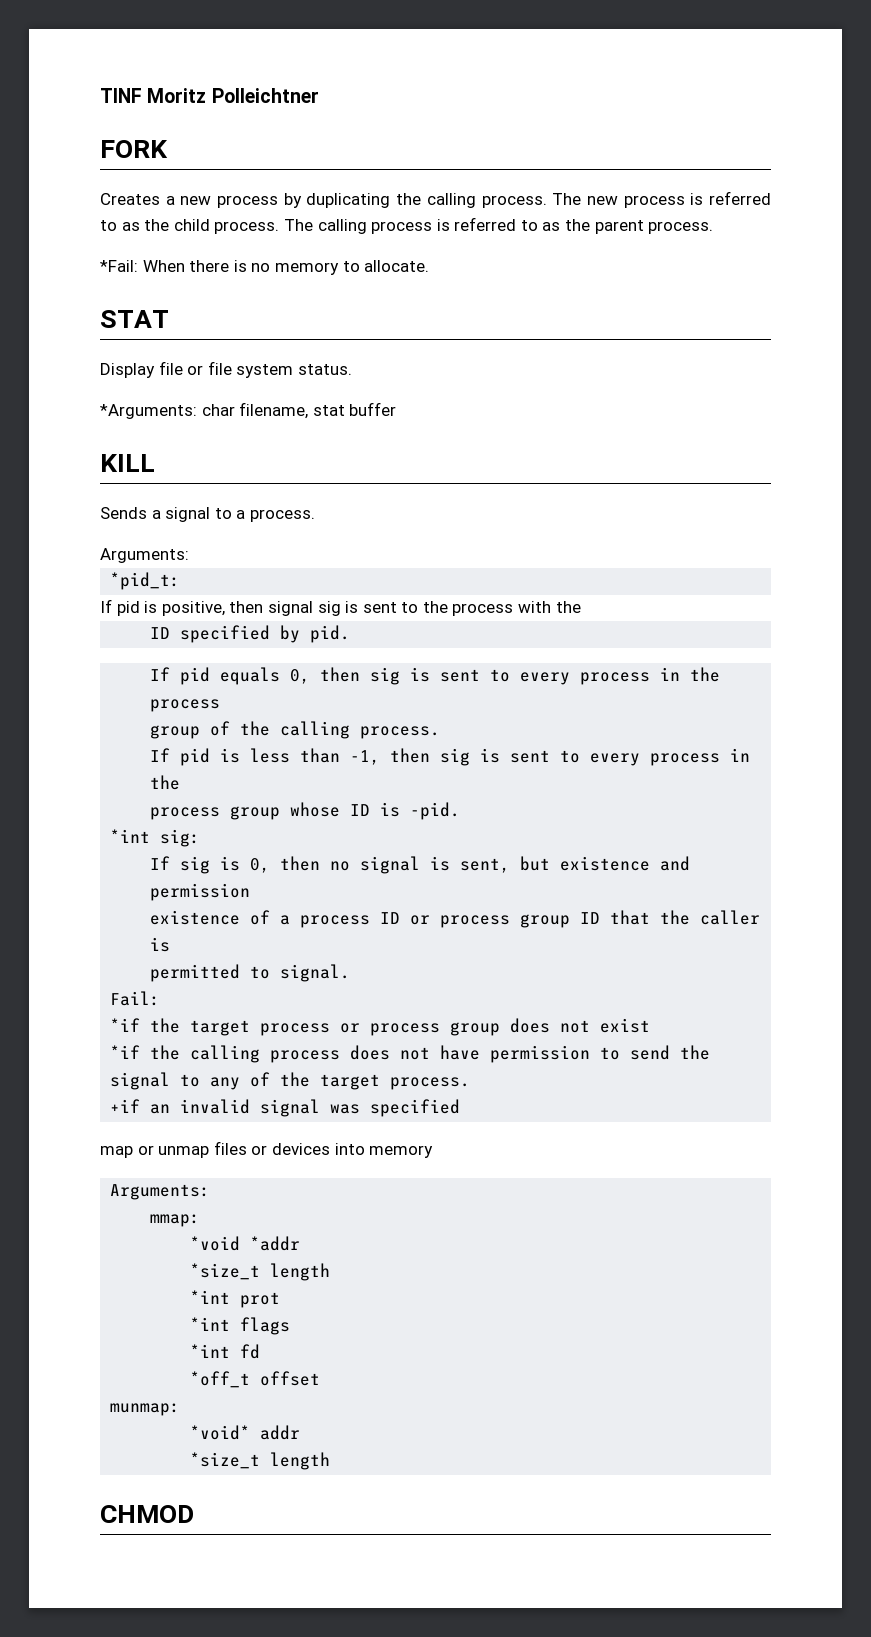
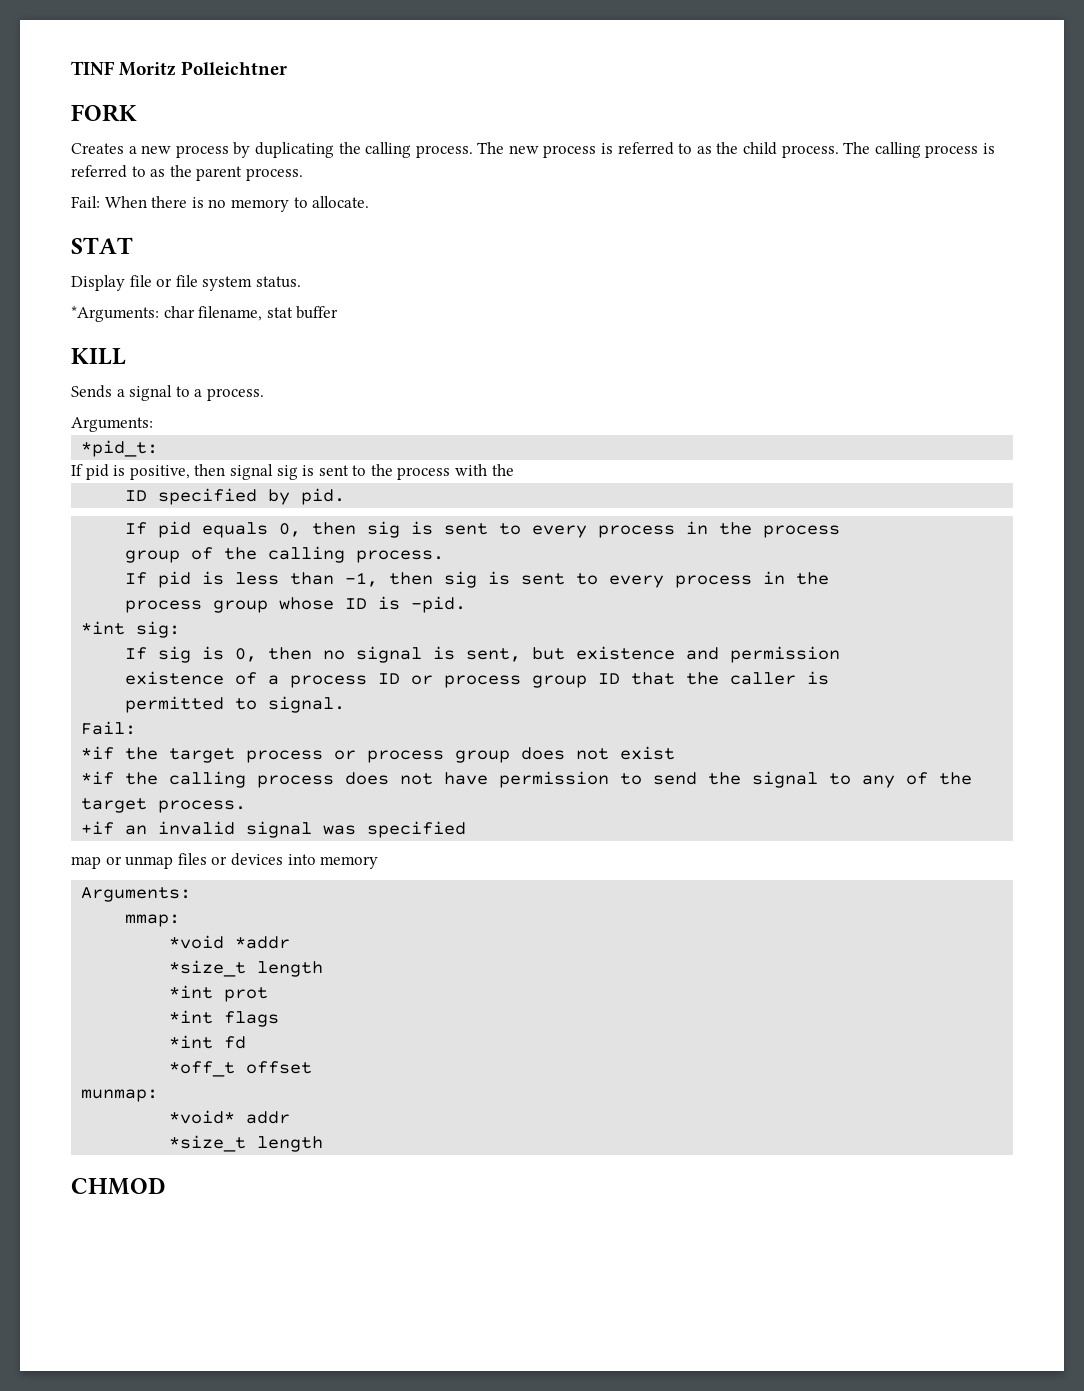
[100,260,138,272] *Fail: -> [71,196,100,208] Fail:

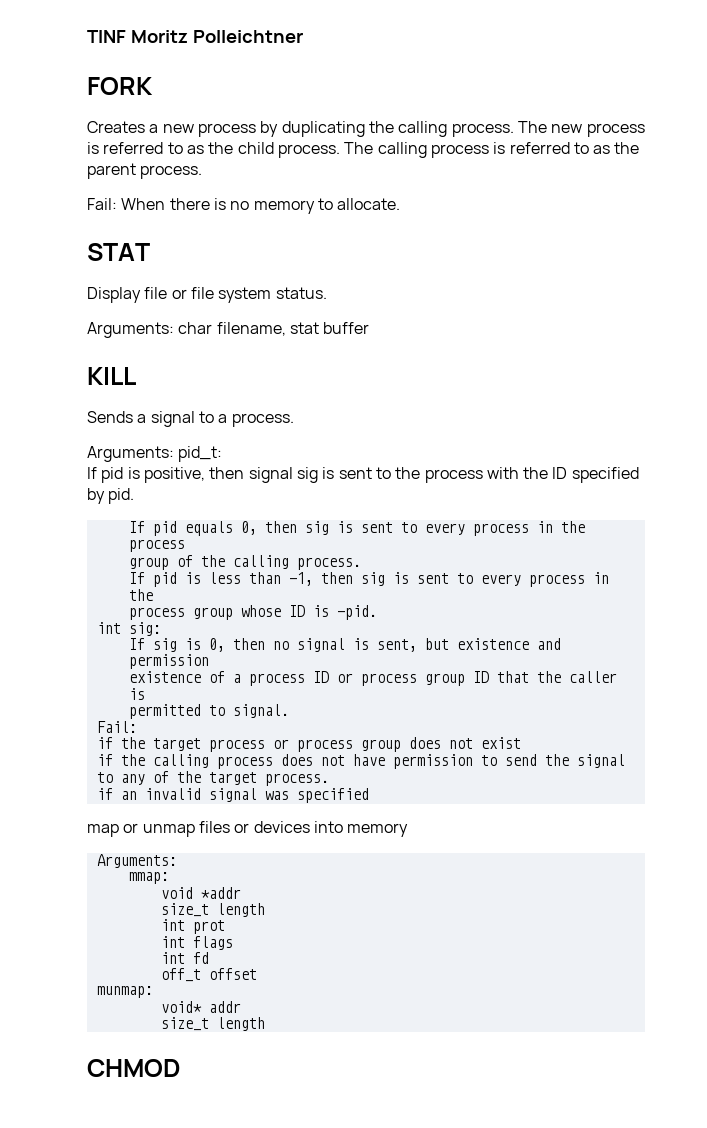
[71,306,159,322] *Arguments: -> [87,322,174,338] Arguments:
[81,440,159,457] // *pid_t: -> [178,446,223,462] pid_t:
(514, 470) // -> (549, 473) none
[81,621,126,635] *int -> [96,622,121,634] int
[81,746,115,760] *if -> [96,737,113,749] if
[81,771,115,785] *if -> [96,754,113,766] if
[81,821,115,835] +if -> [96,788,113,800] if
[169,935,225,949] *void -> [160,887,193,899] void
[169,960,324,977] [169,985,214,999] *size_t length // *int -> [160,903,265,917] [160,919,185,931] size_t length // int
[169,1010,214,1024] *int -> [160,936,185,948] int
[169,1035,214,1049] *int -> [160,952,185,964] int
[169,1061,236,1077] *off_t -> [160,968,201,982] off_t
[169,1110,236,1124] *void* -> [160,1001,202,1013] void*
[169,1135,247,1152] *size_t -> [160,1017,209,1031] size_t

